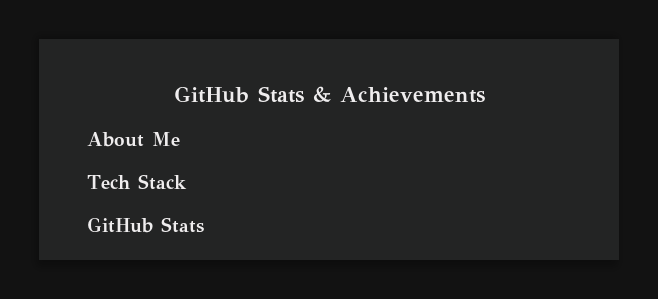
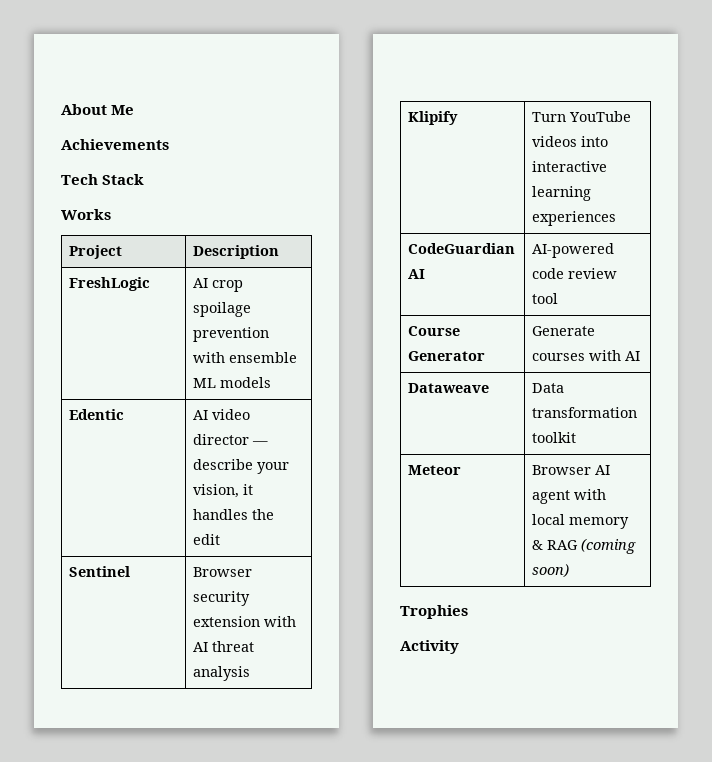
[173,86,485,103] GitHub Stats & Achievements // -> (61, 109) none
(180, 139) none -> [61,139,169,150] // Achievements
[87,217,204,233] GitHub Stats -> [61,209,111,220] [69,245,123,259] [193,245,280,259] [69,277,151,291] [193,278,244,292] [193,302,252,317] [193,327,270,342] [193,352,298,363] [193,377,272,388] [69,409,125,420] [193,409,251,420] [193,434,269,445] [193,459,290,474] [193,484,254,498] [193,509,275,520] [193,534,221,545] [69,566,131,577] [193,567,253,577] [193,591,251,606] [193,616,297,627] [193,641,255,652] [193,666,251,681] [408,111,459,125] [532,111,632,122] [532,136,609,147] [532,161,608,172] [532,186,592,201] [532,211,617,226] [408,243,516,254] [408,269,426,279] [532,243,615,258] [532,268,618,279] [532,293,559,304] [408,326,461,336] [408,351,486,361] [532,326,596,336] [532,350,641,361] [408,383,490,393] [532,383,565,393] [532,407,638,418] [532,432,577,443] [408,465,462,475] [532,465,611,475] [532,489,607,504] [532,514,630,529] [532,538,637,554] [532,564,570,577] [400,605,468,619] [400,640,459,654] Works // Project | Description // FreshLogic | AI crop spoilage prevention with ensemble ML models // Edentic | AI video director — describe your vision, it handles the edit // Sentinel | Browser security extension with AI threat analysis // Klipify | Turn YouTube videos into interactive learning experiences // CodeGuardian AI | AI-powered code review tool // Course Generator | Generate courses with AI // Dataweave | Data transformation toolkit // Meteor | Browser AI agent with local memory & RAG (coming soon) // Trophies // Activity

